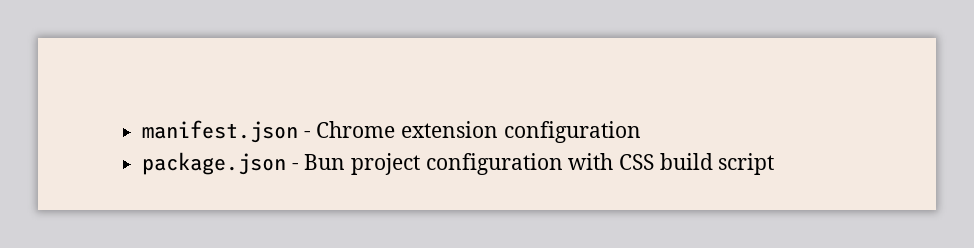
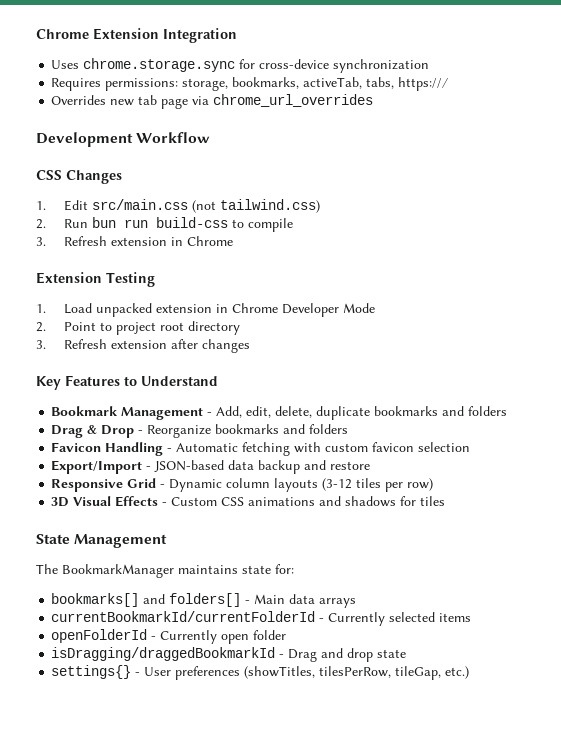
[142,120,641,143] [142,152,775,175] manifest.json - Chrome extension configuration // package.json - Bun project configuration with CSS build script -> [36,28,237,43] [51,58,430,73] [51,77,450,91] [51,94,374,109] [36,132,211,147] [36,170,122,184] [36,199,320,213] [36,217,293,232] [36,236,233,246] [36,272,155,287] [36,303,375,317] [36,321,240,335] [36,339,250,353] [36,375,218,390] [51,406,508,420] [51,424,349,438] [51,442,471,456] [51,460,371,474] [51,478,434,492] [51,496,446,507] [36,534,168,548] [36,564,294,578] [51,593,357,608] [51,611,472,626] [51,629,287,644] [51,647,407,662] [51,665,470,680] Chrome Extension Integration // Uses chrome.storage.sync for cross-device synchronization // Requires permissions: storage, bookmarks, activeTab, tabs, https:/// // Overrides new tab page via chrome_url_overrides // Development Workflow // CSS Changes // 1. Edit src/main.css (not tailwind.css) // 2. Run bun run build-css to compile // 3. Refresh extension in Chrome // Extension Testing // 1. Load unpacked extension in Chrome Developer Mode // 2. Point to project root directory // 3. Refresh extension after changes // Key Features to Understand // Bookmark Management - Add, edit, delete, duplicate bookmarks and folders // Drag & Drop - Reorganize bookmarks and folders // Favicon Handling - Automatic fetching with custom favicon selection // Export/Import - JSON-based data backup and restore // Responsive Grid - Dynamic column layouts (3-12 tiles per row) // 3D Visual Effects - Custom CSS animations and shadows for tiles // State Management // The BookmarkManager maintains state for: // bookmarks[] and folders[] - Main data arrays // currentBookmarkId/currentFolderId - Currently selected items // openFolderId - Currently open folder // isDragging/draggedBookmarkId - Drag and drop state // settings{} - User preferences (showTitles, tilesPerRow, tileGap, etc.)

